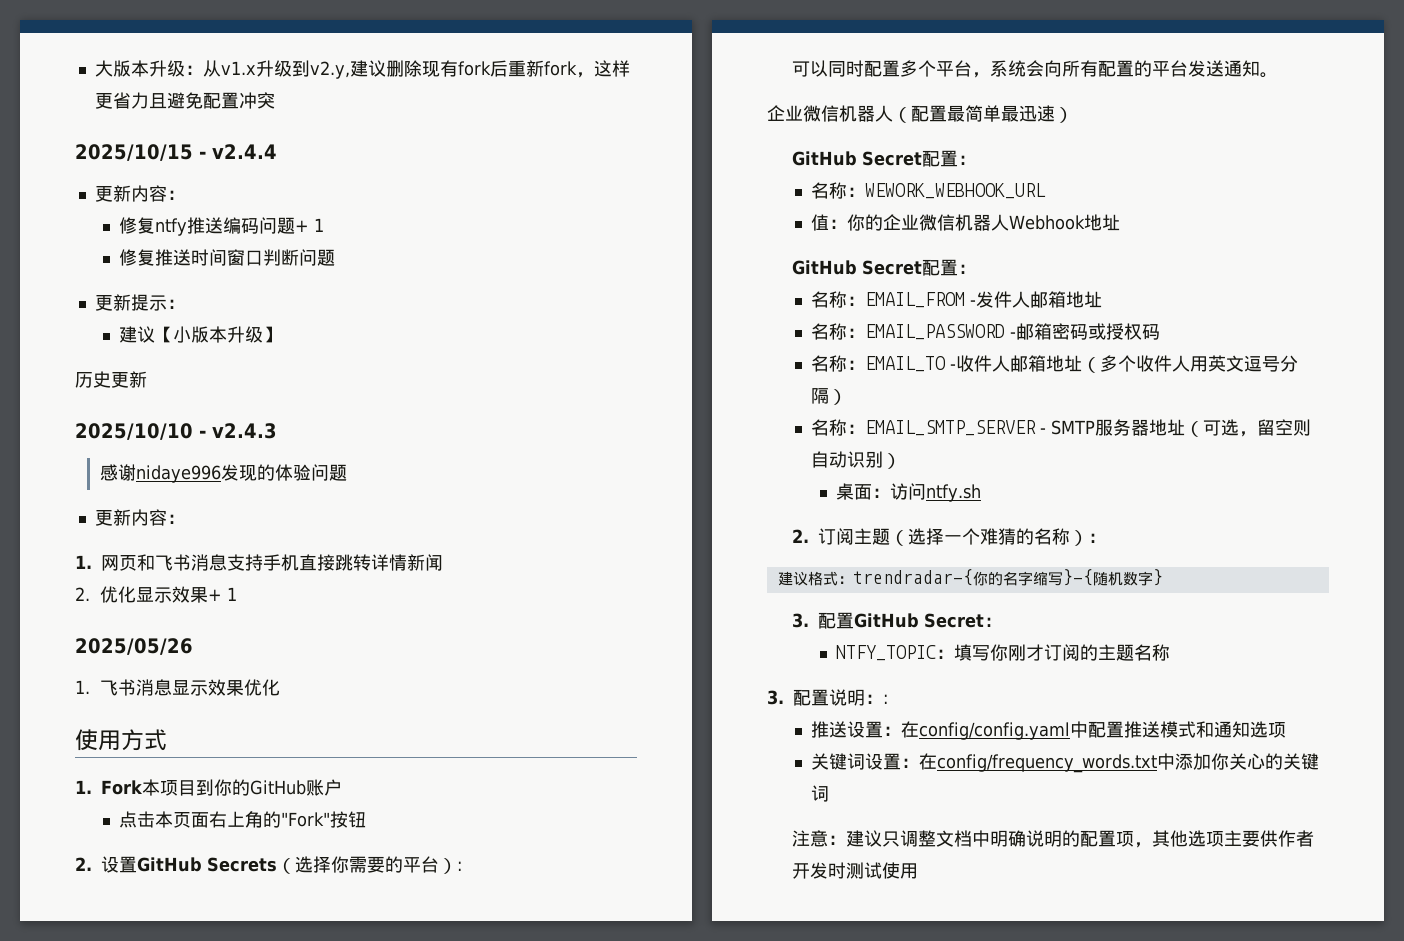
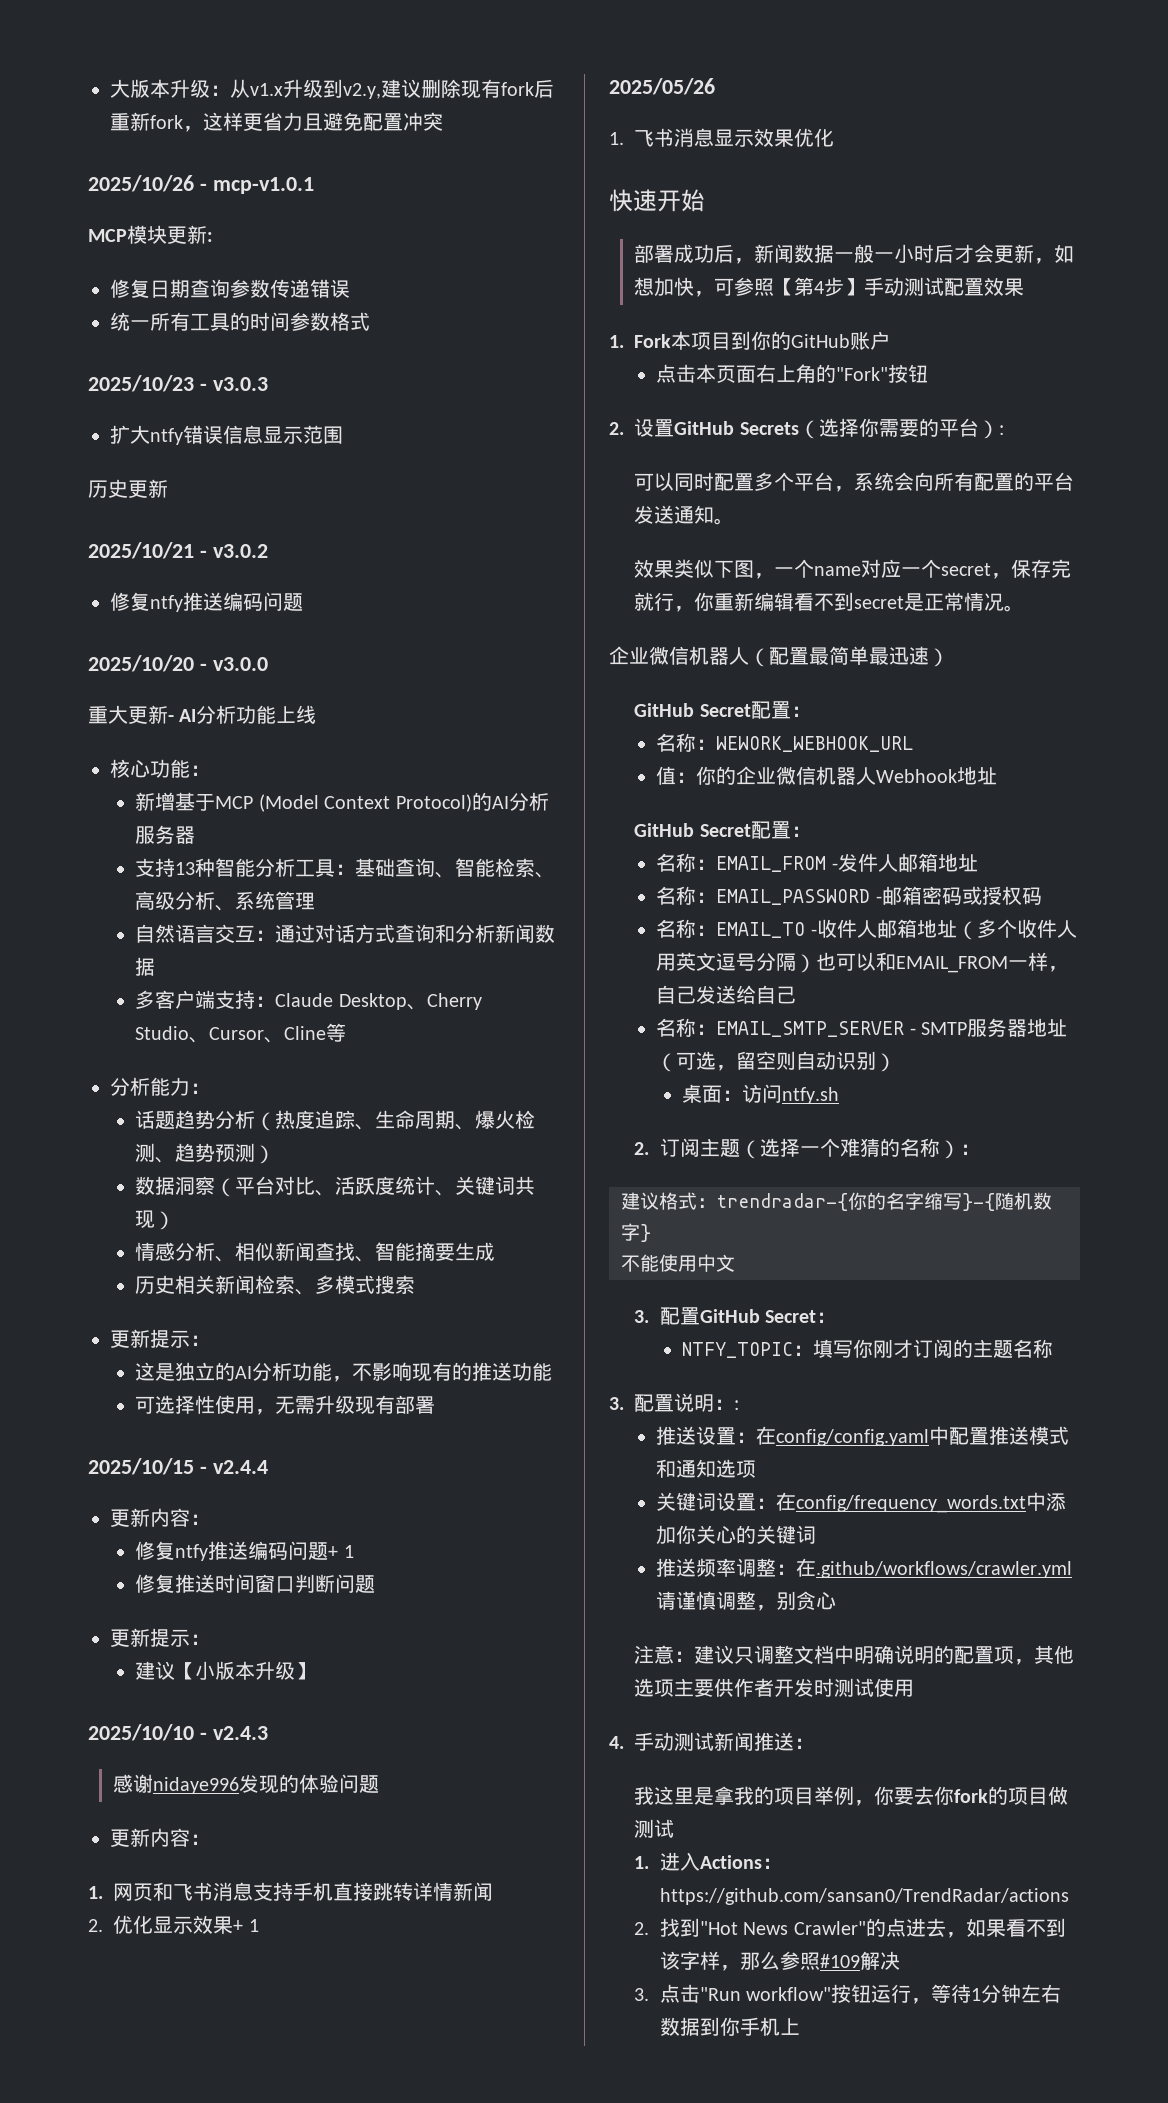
(275, 100) none -> [88,175,314,194] [88,225,213,244] [110,279,350,298] [110,312,370,331] [88,375,268,392] [110,425,343,445] [88,479,168,498] [88,542,268,559] [110,592,303,612] [88,655,268,672] [88,705,317,724] [110,759,210,778] [135,792,549,812] [135,825,196,844] [135,858,556,878] [135,891,316,911] [135,924,556,943] [135,957,156,976] [135,990,482,1010] [135,1023,347,1043] [110,1077,210,1096] [135,1110,536,1131] [135,1143,276,1164] [135,1176,536,1197] [135,1210,176,1230] [135,1242,496,1262] [135,1275,416,1295] [110,1329,210,1348] [135,1362,553,1382] [135,1395,436,1415] // 2025/10/26 - mcp-v1.0.1 // MCP模块更新: // 修复日期查询参数传递错误 // 统一所有工具的时间参数格式 // 2025/10/23 - v3.0.3 // 扩大ntfy错误信息显示范围 // 历史更新 // 2025/10/21 - v3.0.2 // 修复ntfy推送编码问题 // 2025/10/20 - v3.0.0 // 重大更新- AI分析功能上线 // 核心功能： // 新增基于MCP (Model Context Protocol)的AI分析服务器 // 支持13种智能分析工具：基础查询、智能检索、高级分析、系统管理 // 自然语言交互：通过对话方式查询和分析新闻数据 // 多客户端支持：Claude Desktop、Cherry Studio、Cursor、Cline等 // 分析能力： // 话题趋势分析（热度追踪、生命周期、爆火检测、趋势预测） // 数据洞察（平台对比、活跃度统计、关键词共现） // 情感分析、相似新闻查找、智能摘要生成 // 历史相关新闻检索、多模式搜索 // 更新提示： // 这是独立的AI分析功能，不影响现有的推送功能 // 可选择性使用，无需升级现有部署
[75,371,147,388] // 历史更新 -> (316, 1671) none
[75,729,167,751] 使用方式 -> [609,189,705,212] [634,244,1075,264] [634,277,1025,297] 快速开始 // 部署成功后，新闻数据一般一小时后才会更新，如想加快，可参照【第4步】手动测试配置效果
(1278, 75) none -> [634,559,1072,579] [634,592,1025,612] // 效果类似下图，一个name对应一个secret，保存完就行，你重新编辑看不到secret是正常情况。
(848, 397) none -> [816,952,1069,973] [656,985,797,1004] 也可以和EMAIL_FROM一样，自己发送给自己
(1163, 577) none -> [621,1254,735,1272] // 不能使用中文
(830, 793) none -> [656,1558,1073,1578] [656,1591,837,1611] // 推送频率调整：在.github/workflows/crawler.yml请谨慎调整，别贪心
(918, 871) none -> [609,1732,815,1751] [634,1786,1069,1806] [634,1819,675,1838] [634,1852,782,1871] [659,1888,1069,1905] [634,1918,1066,1938] [659,1951,900,1971] [634,1984,1062,2004] [659,2017,800,2036] // 4.手动测试新闻推送： // 我这里是拿我的项目举例，你要去你fork的项目做测试 // 1.进入Actions：https://github.com/sansan0/TrendRadar/actions // 2.找到"Hot News Crawler"的点进去，如果看不到该字样，那么参照#109解决 // 3.点击"Run workflow"按钮运行，等待1分钟左右数据到你手机上

